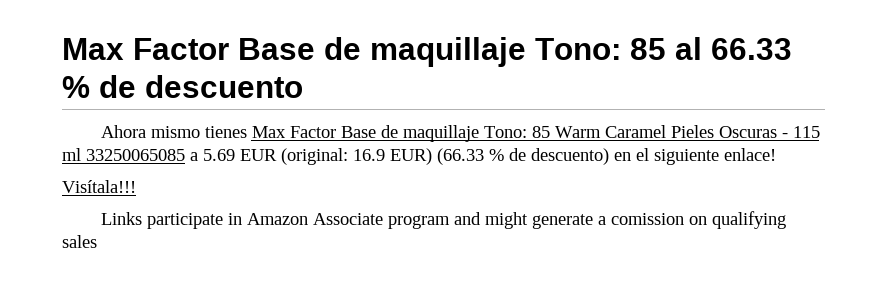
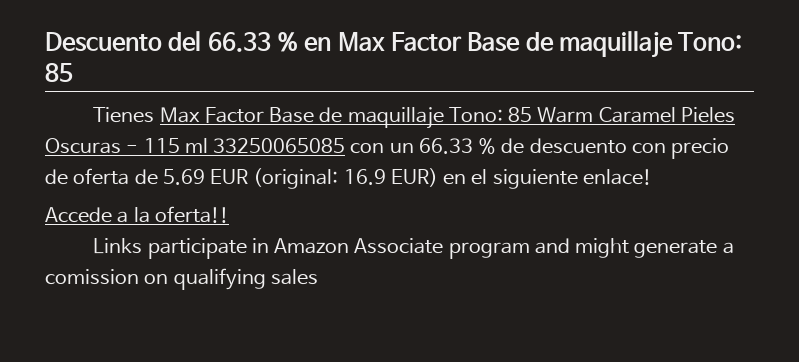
[62,37,792,67] [62,75,303,98] [100,125,247,138] Max Factor Base de maquillaje Tono: 85 al 66.33 % de descuento // Ahora mismo tienes -> [45,31,743,58] [45,63,73,82] [93,107,155,123] Descuento del 66.33 % en Max Factor Base de maquillaje Tono: 85 // Tienes
[190,152,198,161] a -> [350,138,730,159] [45,168,158,185] con un 66.33 % de descuento con precio de oferta de
[437,148,609,165] (66.33 % de descuento) -> (438, 177) none
[62,180,136,193] Visítala!!! -> [45,206,229,223] Accede a la oferta!!

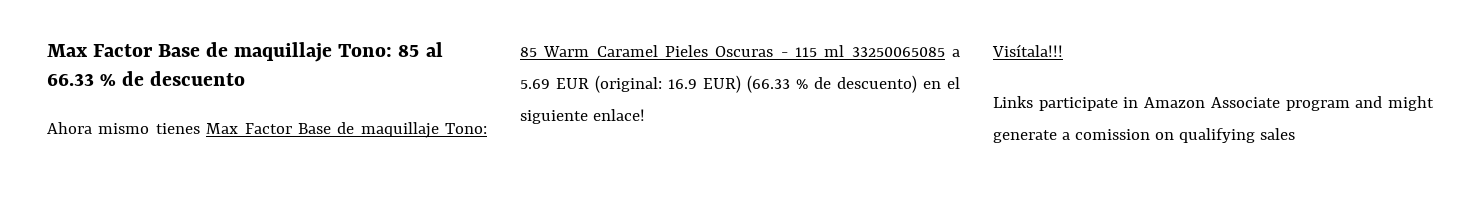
[45,31,743,58] [45,63,73,82] [93,107,155,123] Descuento del 66.33 % en Max Factor Base de maquillaje Tono: 85 // Tienes -> [47,42,443,62] [47,71,246,86] [47,122,200,134] Max Factor Base de maquillaje Tono: 85 al 66.33 % de descuento // Ahora mismo tienes
[350,138,730,159] [45,168,158,185] con un 66.33 % de descuento con precio de oferta de -> [952,49,960,57] a
(438, 177) none -> [747,75,917,93] (66.33 % de descuento)
[45,206,229,223] Accede a la oferta!! -> [992,44,1063,57] Visítala!!!

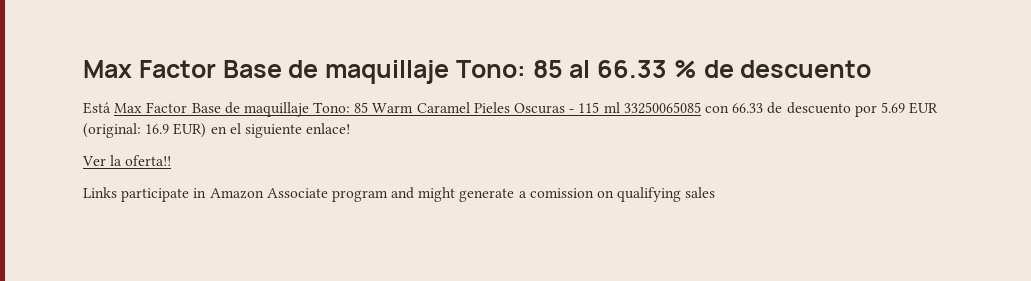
[47,122,200,134] Ahora mismo tienes -> [83,102,111,114] Está
[952,49,960,57] a -> [704,102,877,117] con 66.33 de descuento por
[747,75,917,93] (66.33 % de descuento) -> (207, 130) none
[992,44,1063,57] Visítala!!! -> [82,155,172,166] Ver la oferta!!

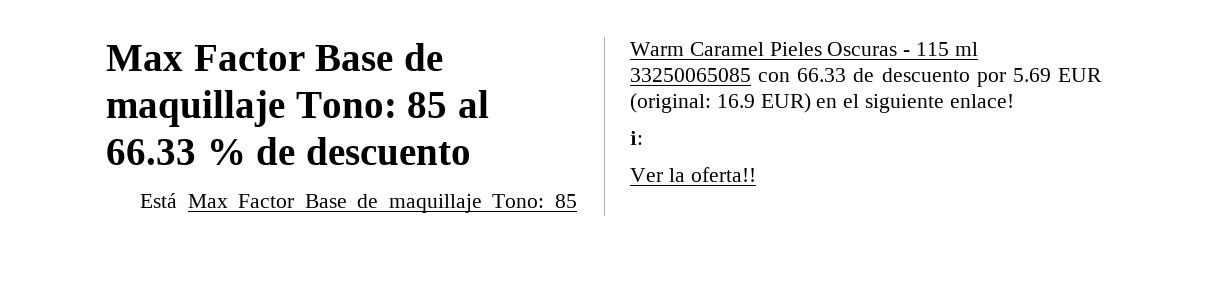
(351, 128) none -> [630,131,643,145] // ℹ:
[83,187,716,202] // Links participate in Amazon Associate program and might generate a comission on qualifying sales -> (756, 174) none

